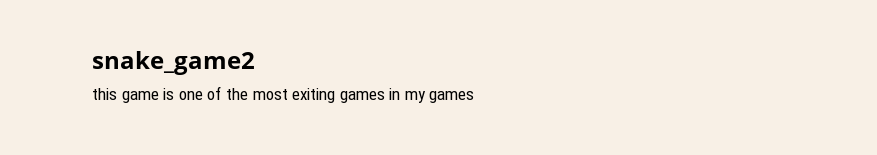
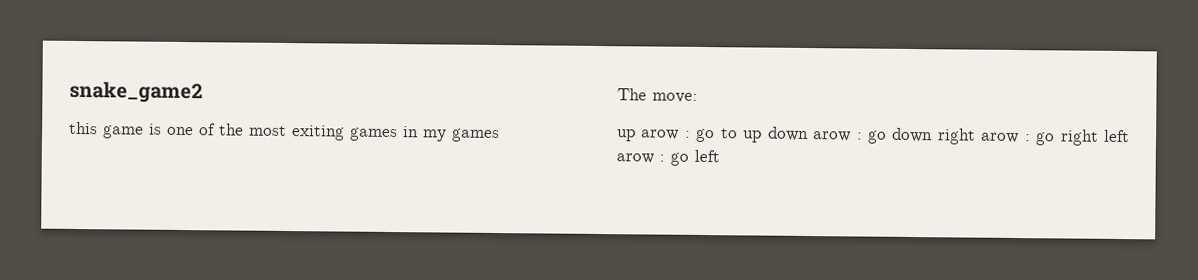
(475, 97) none -> [617,88,698,103] [616,126,1130,146] [616,149,720,166] // The move: // up arow : go to up down arow : go down right arow : go right left arow : go left

